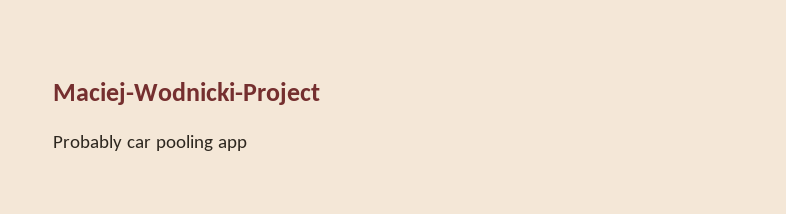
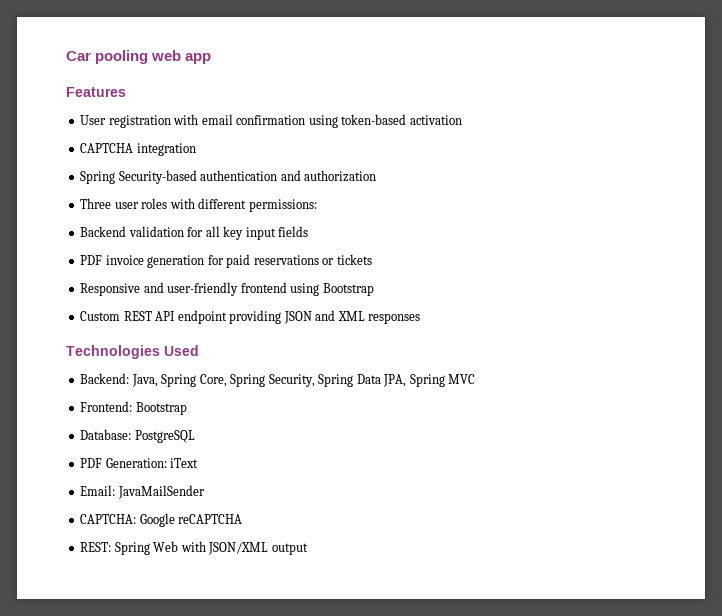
[53,82,320,105] [53,135,247,151] Maciej-Wodnicki-Project // Probably car pooling app -> [66,50,212,64] [66,87,126,97] [80,114,462,128] [80,143,196,156] [80,170,377,184] [80,198,317,212] [80,226,309,240] [80,254,372,268] [80,282,374,296] [80,310,421,324] [66,345,199,359] [80,373,476,387] [80,401,187,415] [80,429,195,443] [80,458,199,468] [80,485,205,499] [80,513,243,527] [80,541,308,555] Car pooling web app // Features // User registration with email confirmation using token-based activation // CAPTCHA integration // Spring Security-based authentication and authorization // Three user roles with different permissions: // Backend validation for all key input fields // PDF invoice generation for paid reservations or tickets // Responsive and user-friendly frontend using Bootstrap // Custom REST API endpoint providing JSON and XML responses // Technologies Used // Backend: Java, Spring Core, Spring Security, Spring Data JPA, Spring MVC // Frontend: Bootstrap // Database: PostgreSQL // PDF Generation: iText // Email: JavaMailSender // CAPTCHA: Google reCAPTCHA // REST: Spring Web with JSON/XML output

